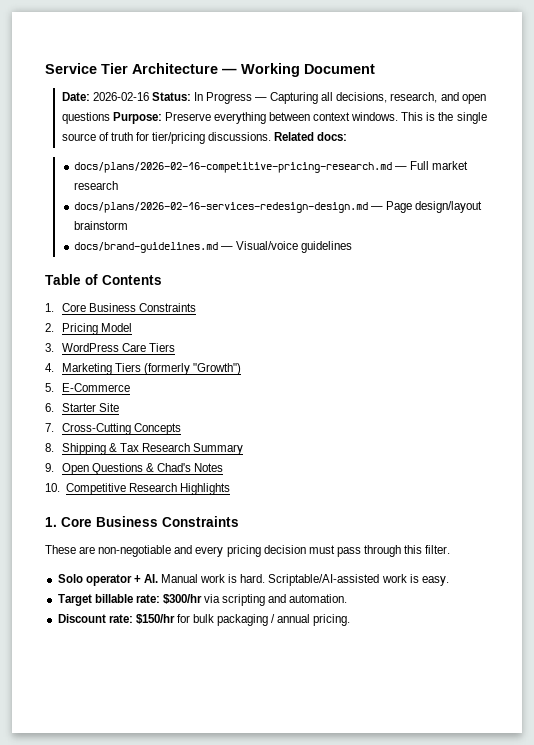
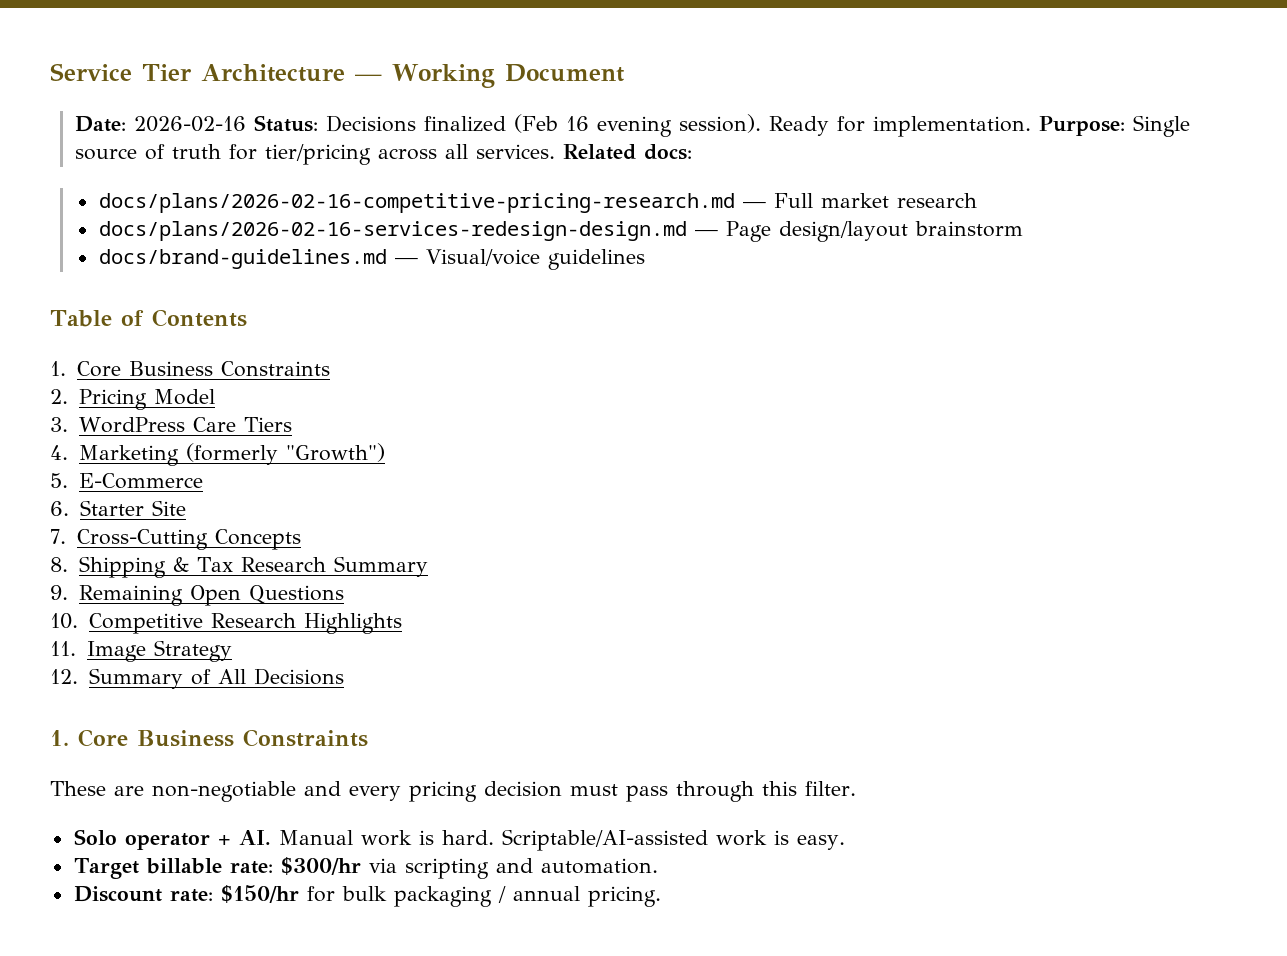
[193,92,486,104] [61,112,487,124] In Progress — Capturing all decisions, research, and open questions Purpose: Preserve everything between context windows. This is the single -> [326,114,1191,137] Decisions finalized (Feb 16 evening session). Ready for implementation. Purpose: Single
[208,132,272,141] discussions. -> [378,144,556,160] across all services.
[114,363,141,372] Tiers -> (179, 455) none
(54, 467) none -> [78,585,183,606] Remaining
[145,463,223,472] & Chad's Notes -> (344, 594) none
(230, 489) none -> [50,640,232,662] [50,668,344,689] // 11. Image Strategy // 12. Summary of All Decisions

